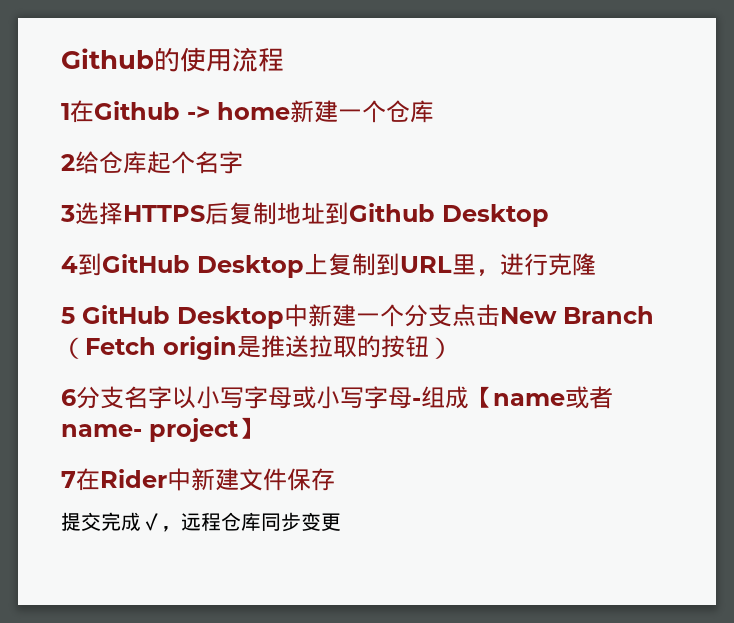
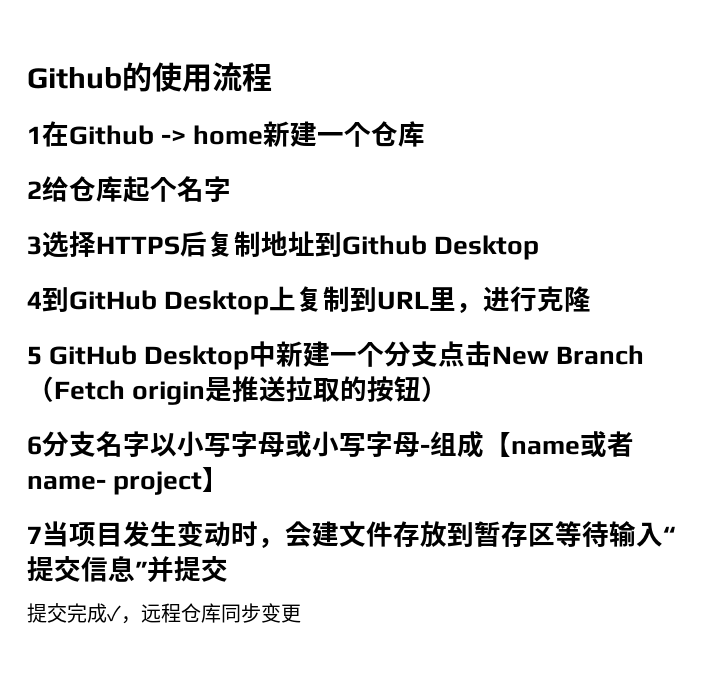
[76,468,335,491] 在Rider中新建文件保存 -> [42,521,676,548] [27,556,228,582] 当项目发生变动时，会建文件存放到暂存区等待输入“提交信息”并提交

